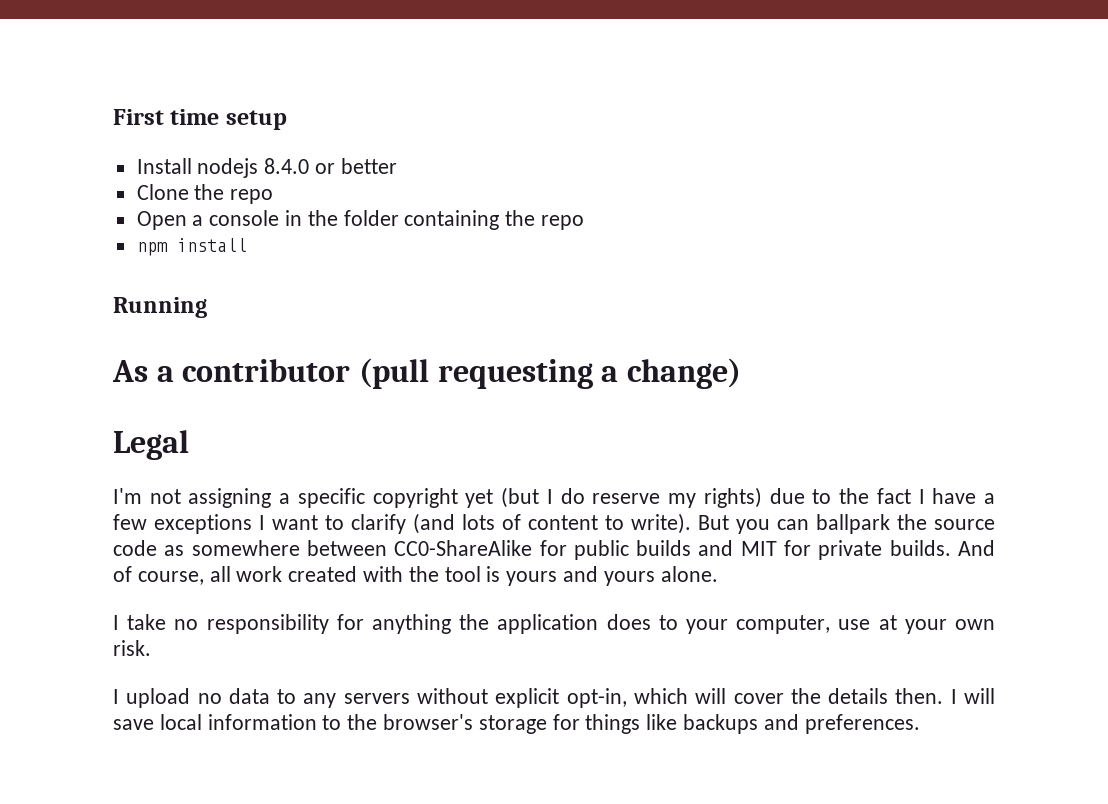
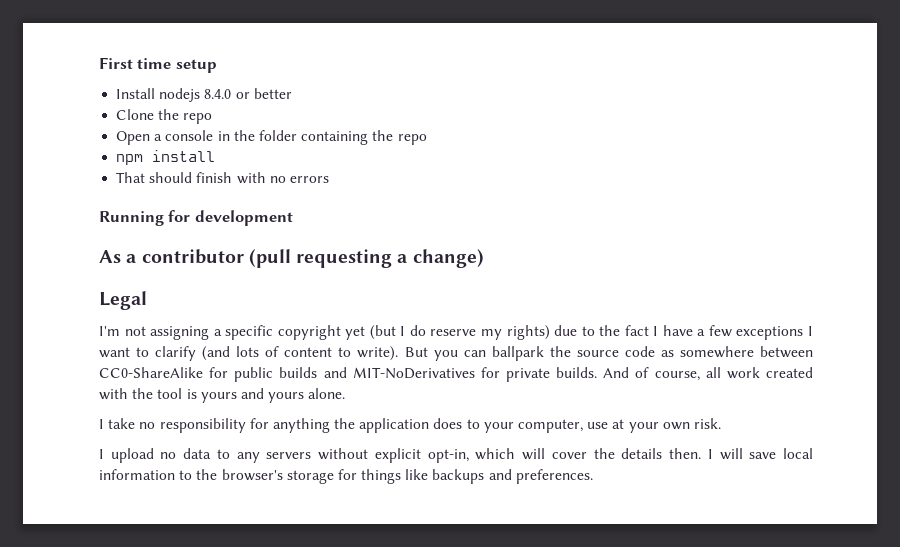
(247, 245) none -> [116,172,329,184] // That should finish with no errors
(207, 307) none -> [168,210,293,226] for development
[740,541,777,556] MIT -> [352,367,475,379] MIT-NoDerivatives

